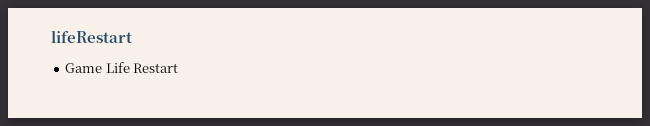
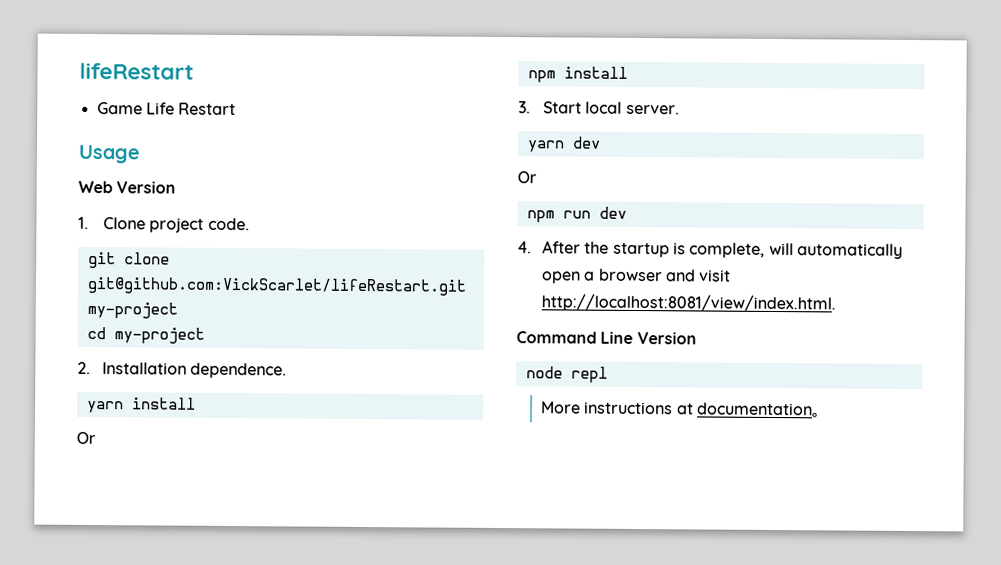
(179, 68) none -> [78,144,140,164] [78,180,177,194] [78,216,250,233] [87,251,170,269] [86,276,467,296] [86,301,178,319] [86,326,205,344] [77,361,288,379] [86,397,196,414] [76,431,96,445] [527,66,628,83] [518,101,680,115] [526,136,601,153] [517,171,537,184] [526,206,627,223] [517,240,904,259] [541,268,732,284] [541,293,837,313] [516,331,697,345] [525,366,608,383] [541,401,830,418] // Usage // Web Version // 1. Clone project code. // git clone git@github.com:VickScarlet/lifeRestart.git my-project // cd my-project // 2. Installation dependence. // yarn install // Or // npm install // 3. Start local server. // yarn dev // Or // npm run dev // 4. After the startup is complete, will automatically open a browser and visit http://localhost:8081/view/index.html. // Command Line Version // node repl // More instructions at documentation。

